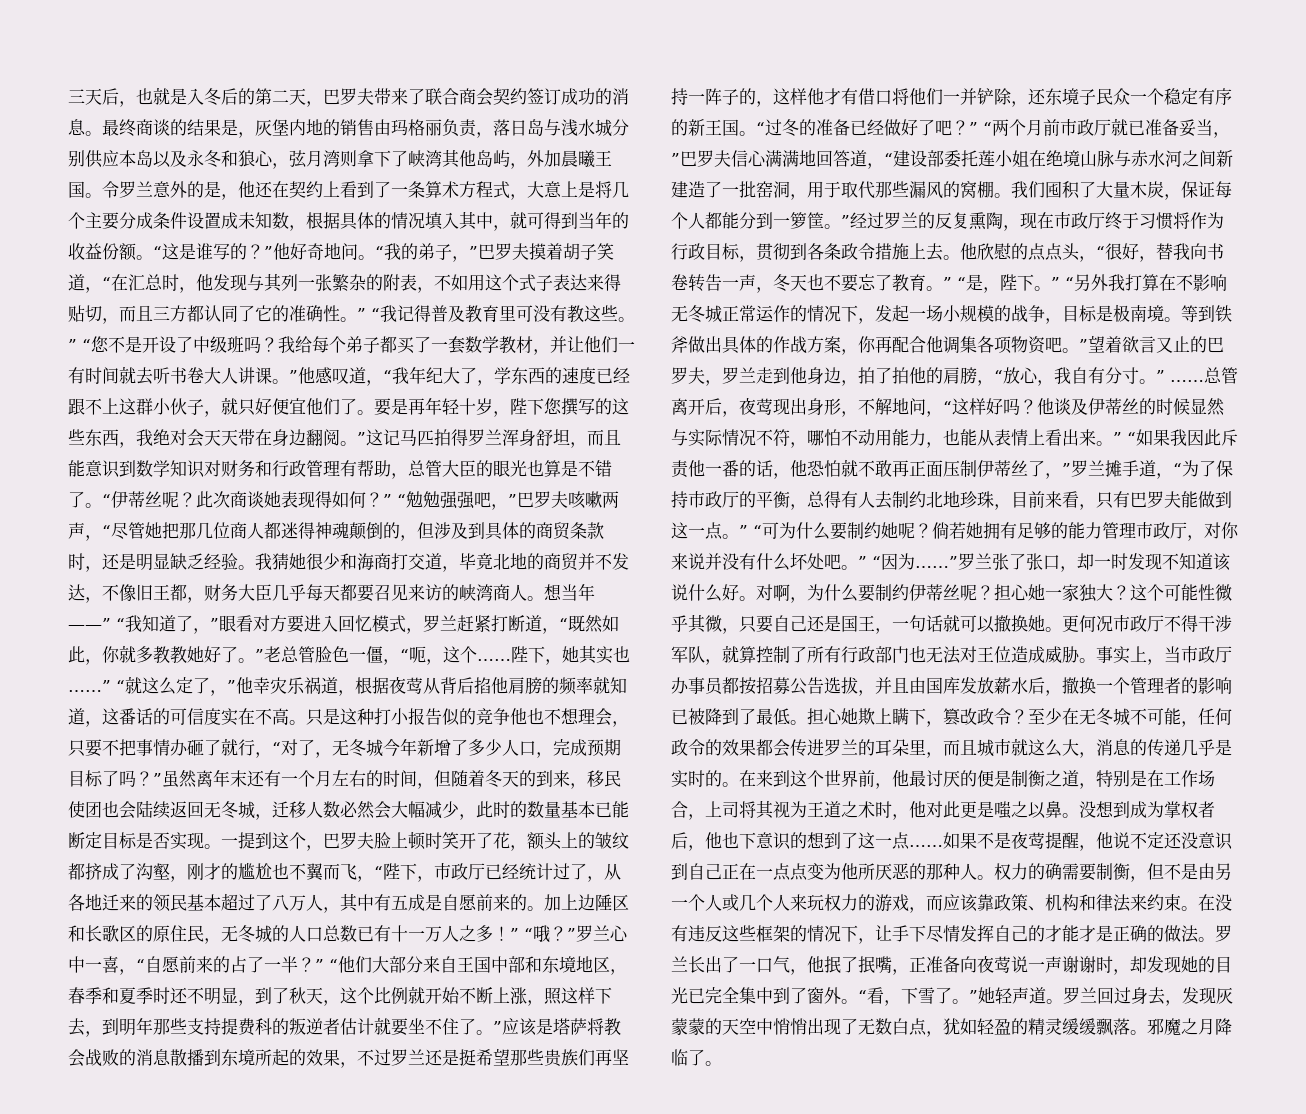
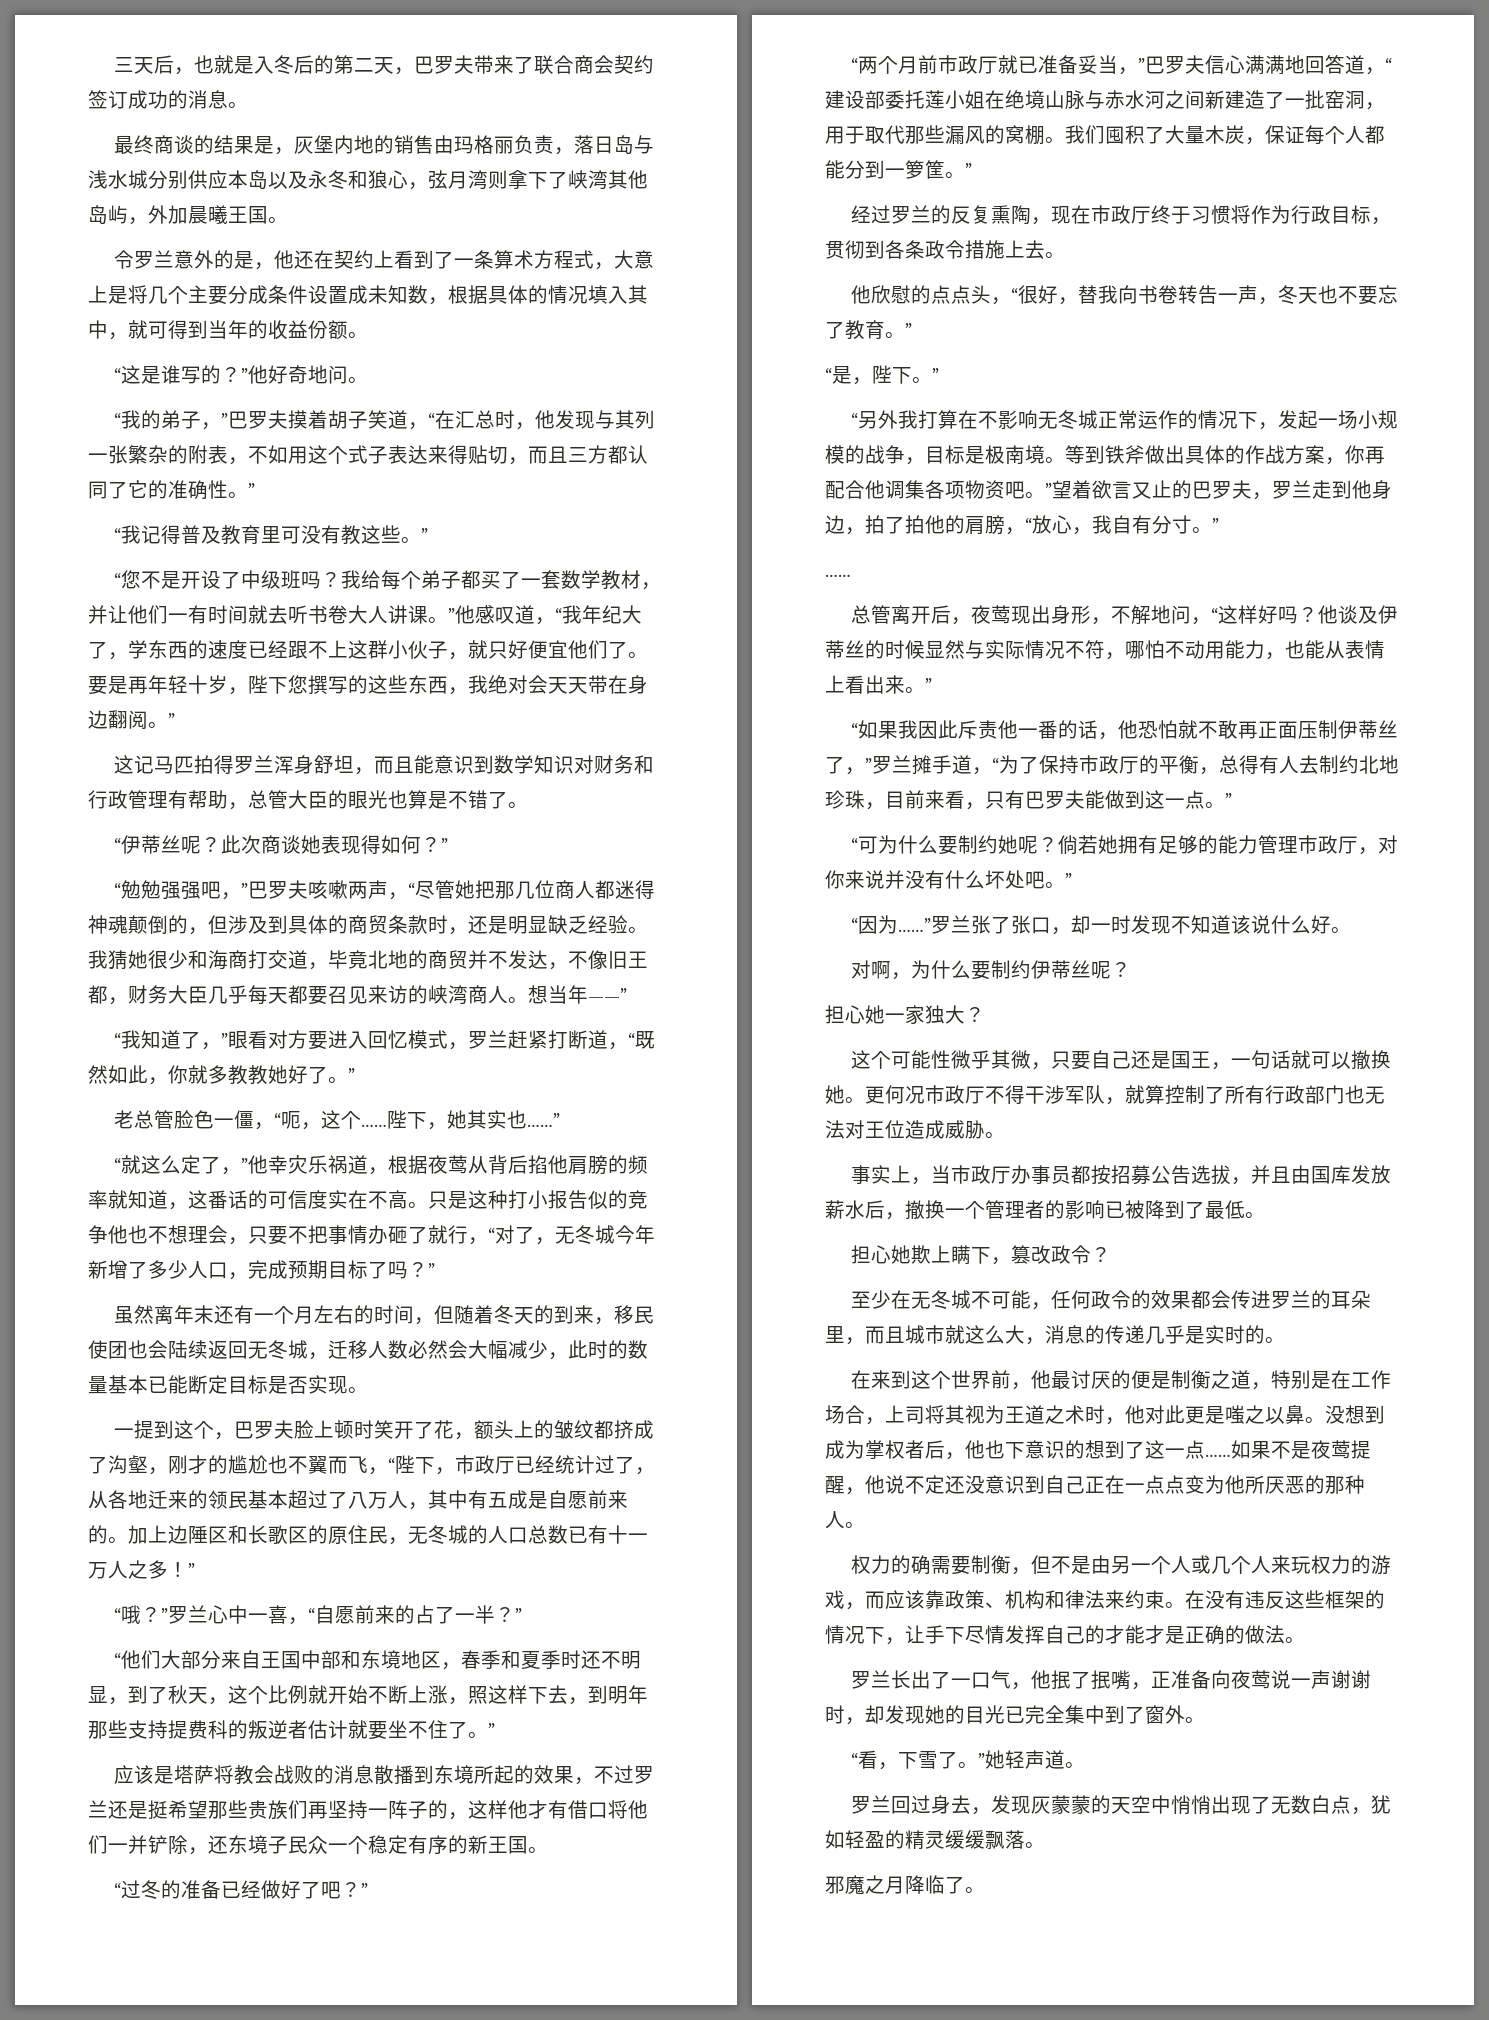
(102, 133) none -> (248, 105) //
(102, 195) none -> (288, 220) //
(153, 257) none -> (368, 335) //
(375, 257) none -> (368, 380) //
(366, 314) none -> (255, 490) //
(77, 345) none -> (428, 535) //
(366, 438) none -> (175, 720) //
(102, 505) none -> (528, 805) //
(392, 500) none -> (448, 845) //
(111, 624) none -> (627, 995) //
(264, 655) none -> (355, 1075) //
(111, 686) none -> (560, 1120) //
(162, 779) none -> (435, 1270) //
(221, 846) none -> (368, 1390) //
(519, 934) none -> (195, 1570) //
(324, 965) none -> (522, 1615) //
(502, 1027) none -> (495, 1730) //
(756, 133) none -> (548, 1850) //
(978, 128) none -> (368, 1890) //
(850, 221) none -> (972, 170) //
(960, 257) none -> (1065, 255) //
(952, 283) none -> (912, 330) //
(1060, 283) none -> (939, 375) //
[1170,380,1204,382] …… -> [825,574,851,577] // …… //
(1122, 438) none -> (932, 685) //
(748, 531) none -> (1232, 800) //
(867, 562) none -> (1072, 880) //
(756, 598) none -> (1351, 930) //
(994, 592) none -> (1131, 969) //
(1130, 592) none -> (985, 1014) //
(1096, 660) none -> (1005, 1135) //
(807, 722) none -> (1265, 1215) //
(1028, 716) none -> (1111, 1254) //
(739, 784) none -> (1285, 1340) //
(994, 877) none -> (865, 1525) //
(1215, 939) none -> (1305, 1640) //
(858, 1001) none -> (1205, 1720) //
(1063, 1001) none -> (1085, 1765) //
(1147, 1032) none -> (1045, 1845) //

